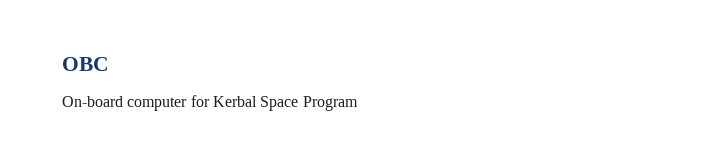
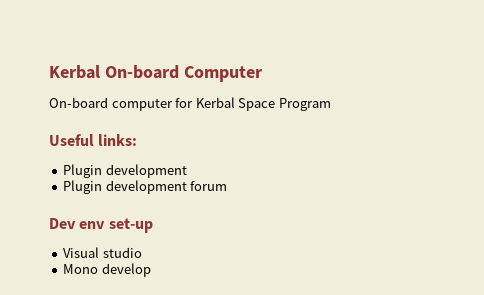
[62,57,109,71] OBC -> [49,65,263,82] Kerbal On-board Computer
(358, 103) none -> [49,134,138,146] [63,164,187,178] [63,180,228,194] [49,218,153,233] [63,247,142,258] [63,263,151,277] // Useful links: // Plugin development // Plugin development forum // Dev env set-up // Visual studio // Mono develop

